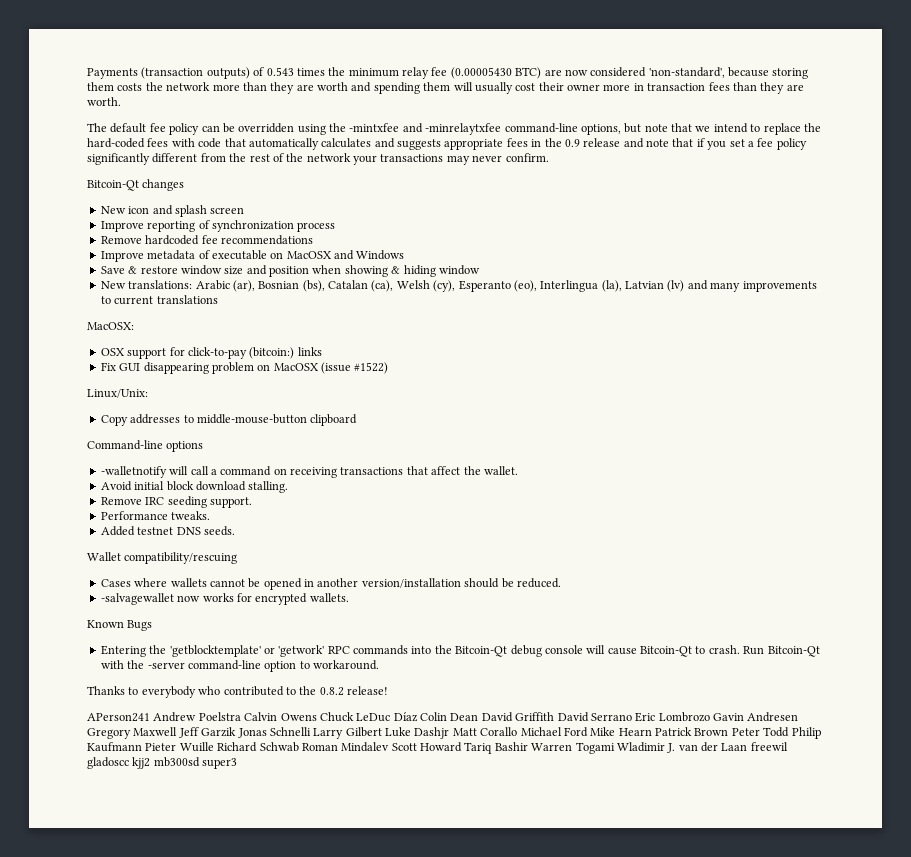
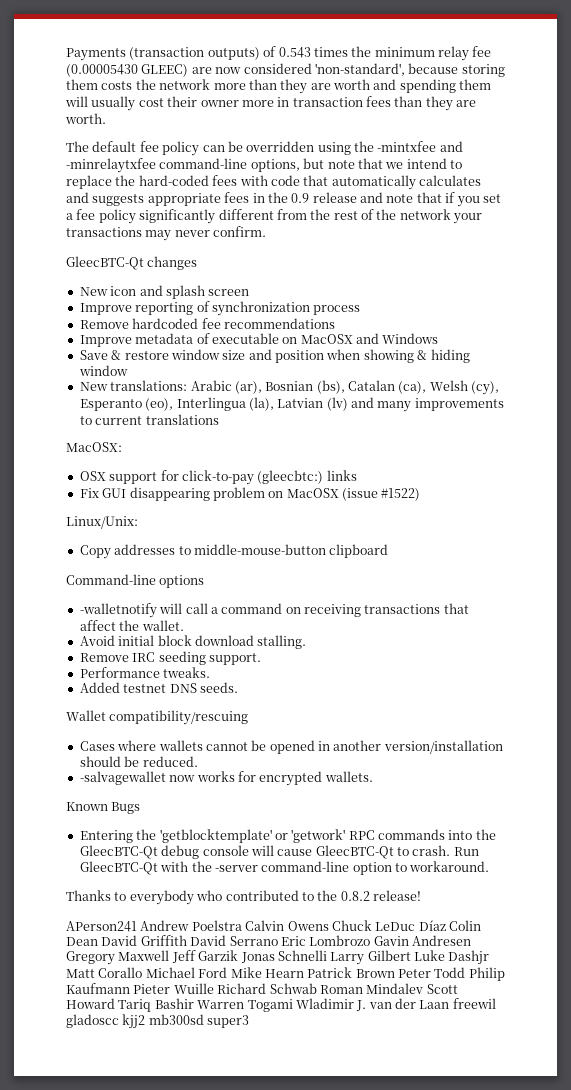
[515,67,542,79] BTC) -> [141,64,189,77] GLEEC)
[87,180,139,191] Bitcoin-Qt -> [66,256,144,270] GleecBTC-Qt
[249,347,295,359] (bitcoin:) -> [257,470,324,484] (gleecbtc:)
[455,646,508,657] Bitcoin-Qt -> [79,845,158,859] GleecBTC-Qt
[640,646,692,657] Bitcoin-Qt -> [315,845,394,859] GleecBTC-Qt
[767,646,820,657] Bitcoin-Qt -> [79,861,158,875] GleecBTC-Qt

